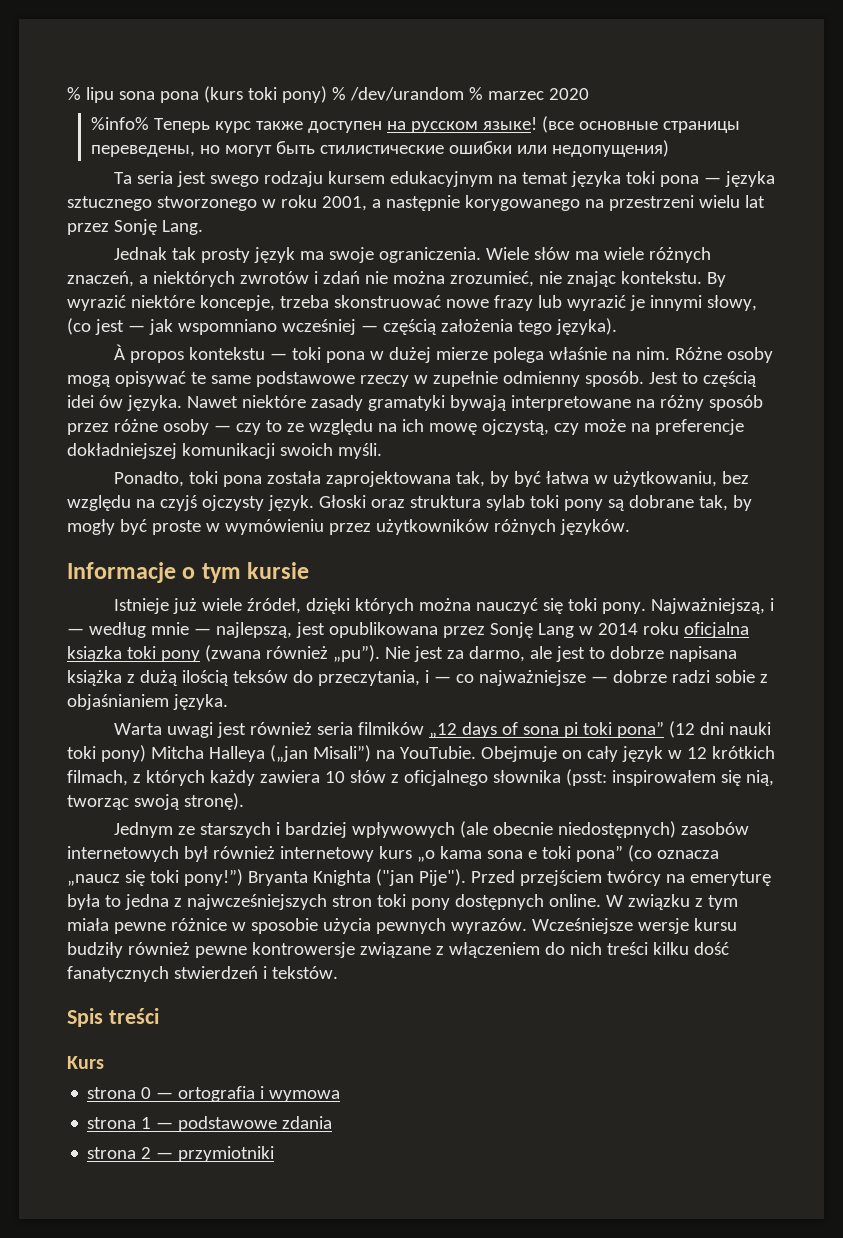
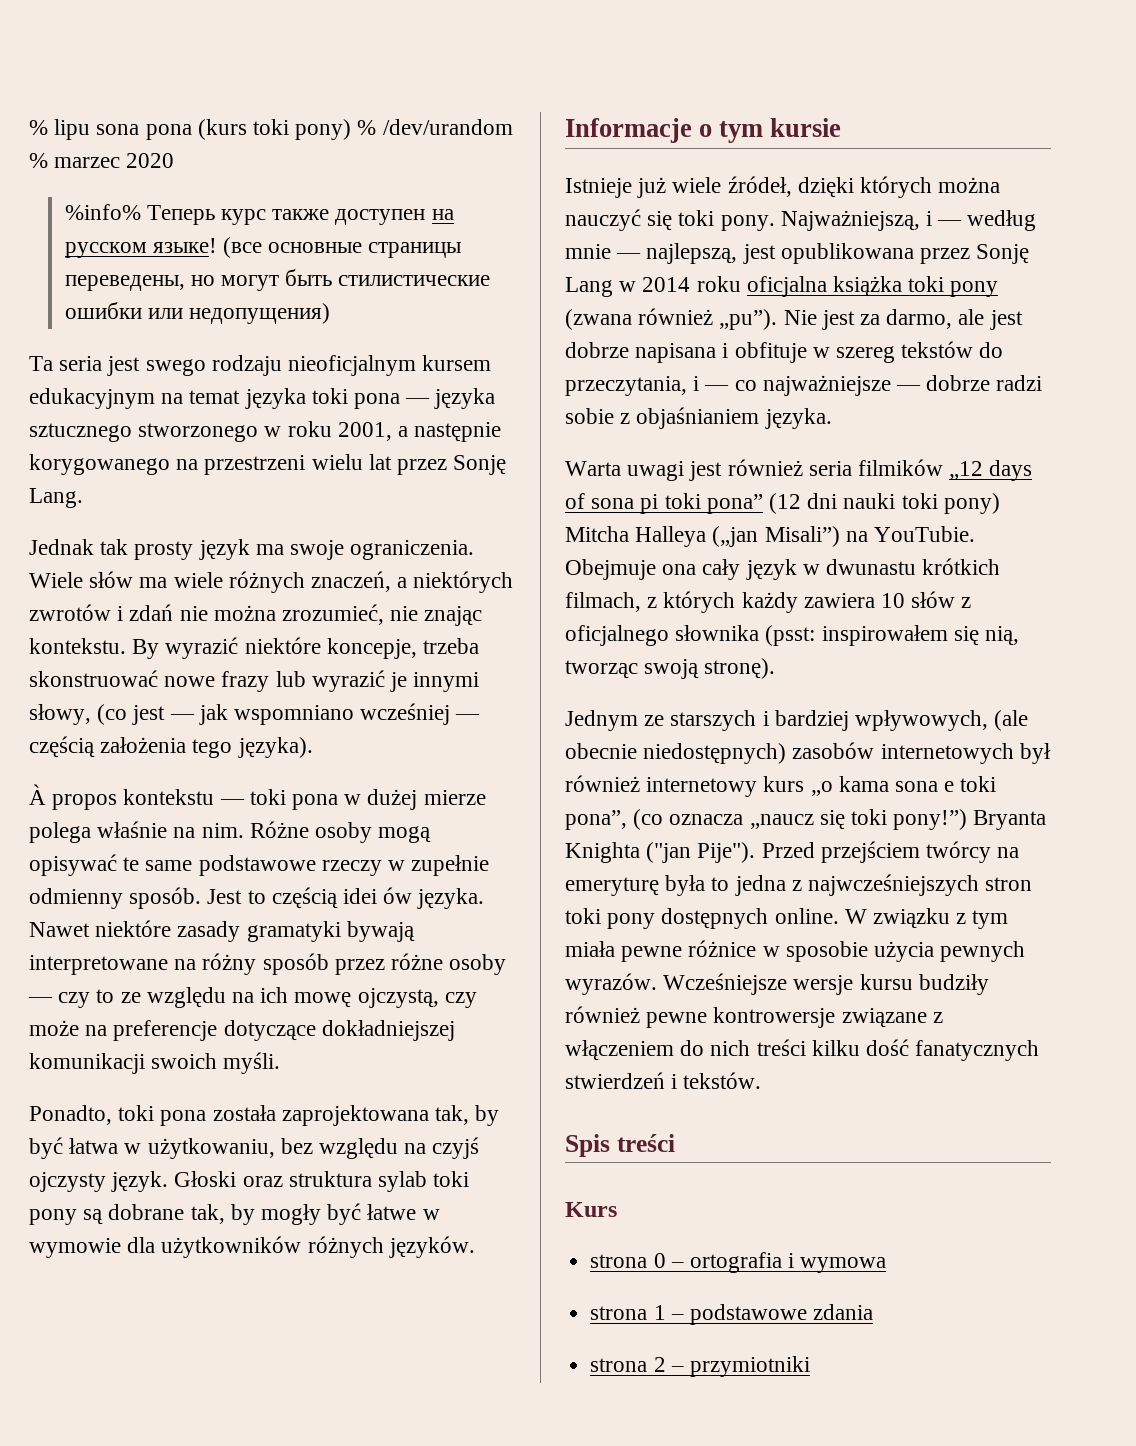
(323, 179) none -> [288,355,417,376] nieoficjalnym
(744, 427) none -> [223,1020,316,1041] dotyczące
[151,519,371,535] proste w wymówieniu przez -> [367,1204,440,1220] [29,1237,156,1258] łatwe w wymowie dla
[67,646,122,662] ksiązka -> [833,276,903,297] książka
[588,647,605,659] to -> (1023, 320) none
[67,670,288,686] książka z dużą ilością teksów -> [722,341,974,363] i obfituje w szereg tekstów
[561,750,582,759] on -> [662,564,697,575] ona
[686,747,707,759] 12 -> [826,559,917,575] dwunastu
[351,822,455,838] wpływowych -> [855,710,989,731] wpływowych,
[575,845,623,862] pona” -> [565,810,627,830] pona”,
[156,1092,174,1099] — -> [670,1262,684,1268] –
[156,1122,174,1129] — -> [670,1314,684,1320] –
[156,1152,174,1159] — -> [670,1366,684,1372] –

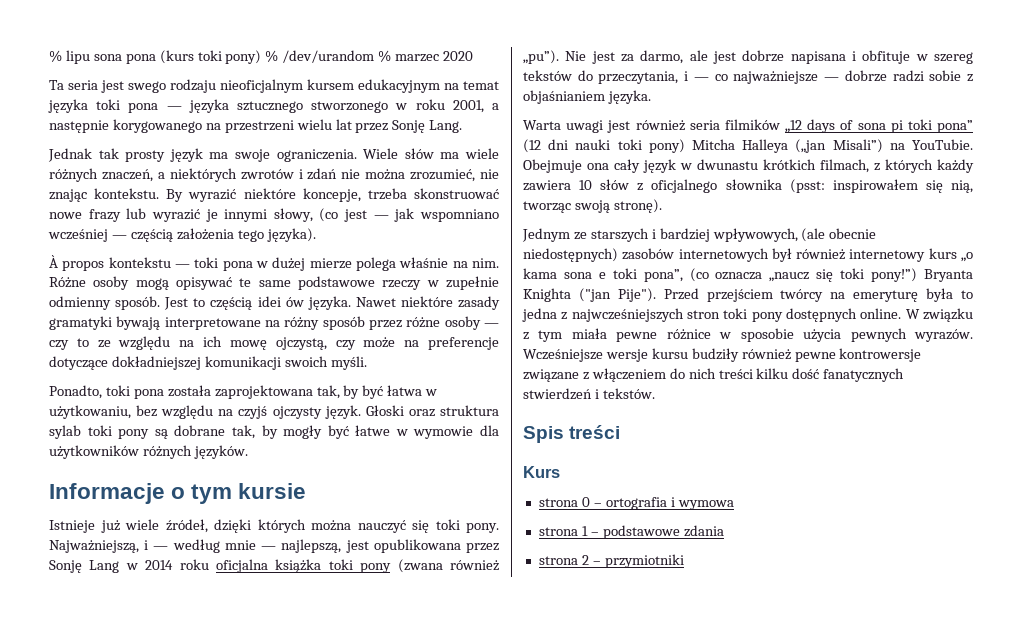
[64,204,454,225] [64,237,462,258] [64,269,491,291] [64,302,330,324] // %info% Теперь курс также доступен на русском языке! (все основные страницы переведены, но могут быть стилистические ошибки или недопущения) -> (474, 56) none

